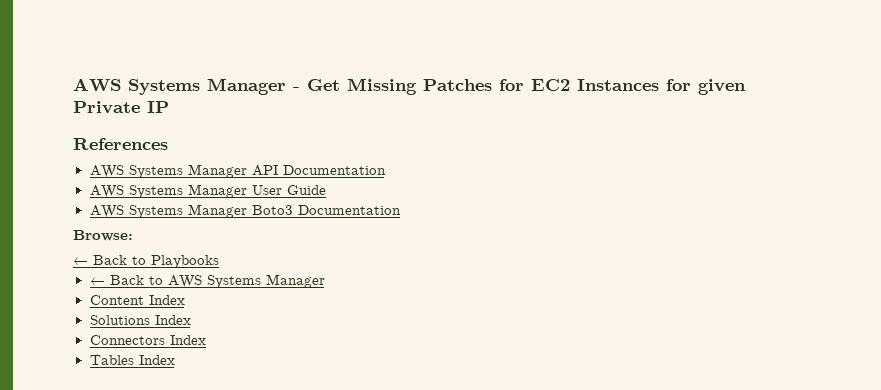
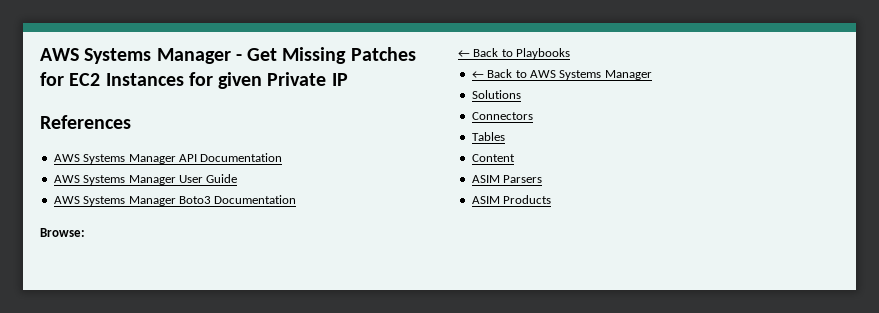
[89,295,185,305] // Content Index -> (652, 75) none
[154,315,191,325] Index -> (521, 94) none
[169,335,206,345] Index -> (533, 116) none
[138,355,175,365] Index -> [471,154,515,162] [471,175,543,183] [471,195,552,204] // Content // ASIM Parsers // ASIM Products

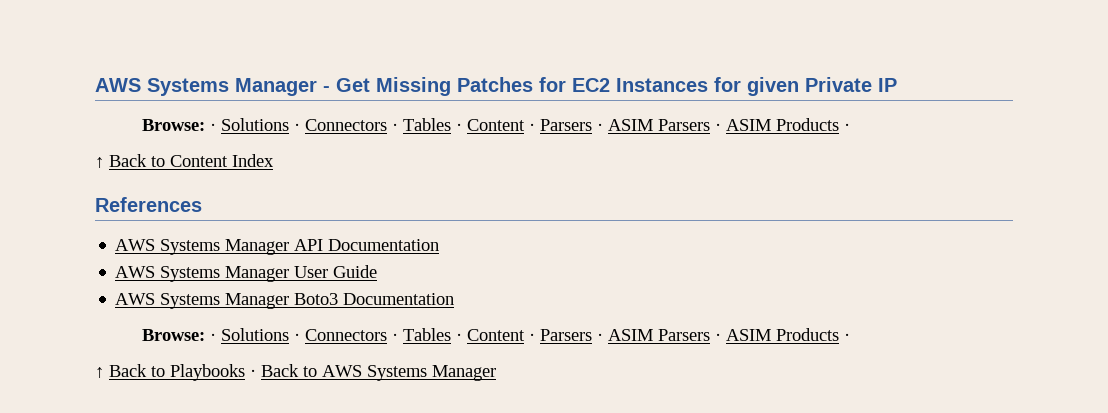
(348, 79) none -> [142,118,851,131] [95,154,274,168] // Browse: · Solutions · Connectors · Tables · Content · Parsers · ASIM Parsers · ASIM Products · // ↑ Back to Content Index
[458,50,470,57] // ← -> [210,328,851,341] [95,367,104,378] · Solutions · Connectors · Tables · Content · Parsers · ASIM Parsers · ASIM Products · // ↑
[471,71,484,78] // ← -> [250,369,256,377] ·
[471,90,521,99] [471,112,533,120] [471,132,505,141] [471,154,515,162] [471,175,543,183] [471,195,552,204] // Solutions // Connectors // Tables // Content // ASIM Parsers // ASIM Products -> (496, 373) none

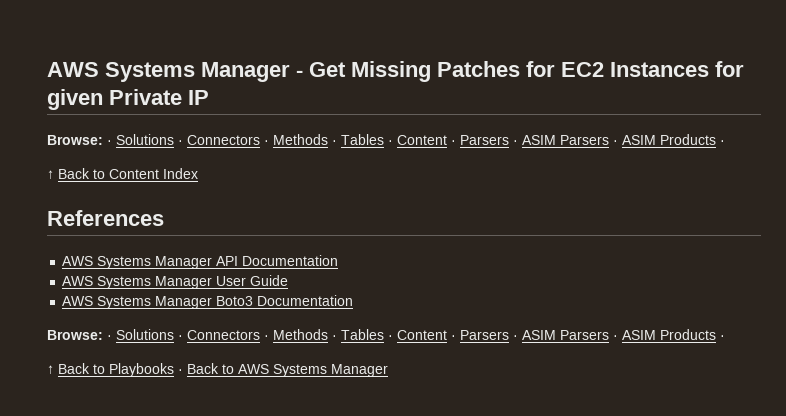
(399, 127) none -> [273,134,337,145] Methods ·
(399, 337) none -> [273,329,337,340] Methods ·

